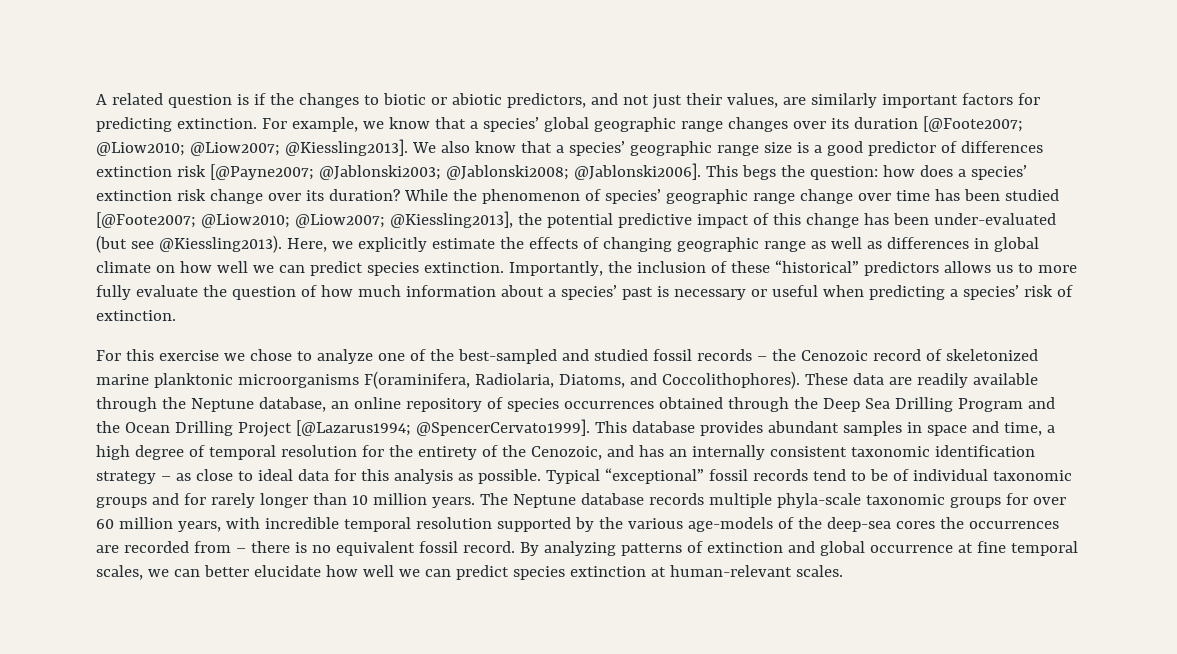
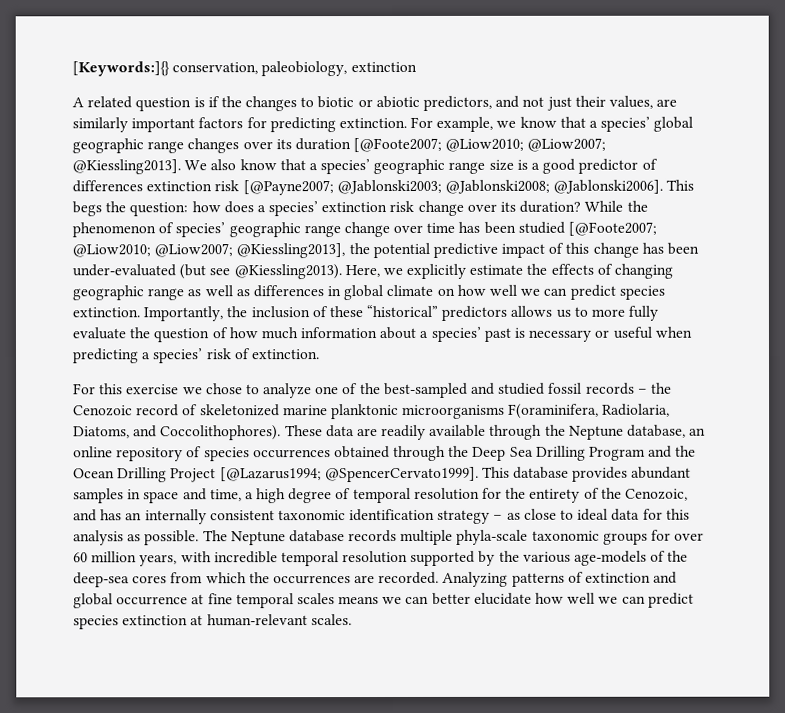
(96, 99) none -> [72,61,417,77] [Keywords:]{} conservation, paleobiology, extinction //
[545,468,1072,484] [96,493,475,508] Typical “exceptional” fossil records tend to be of individual taxonomic groups and for rarely longer than 10 million years. -> (200, 538) none
(935, 525) none -> [170,572,247,584] from which
[123,541,616,556] recorded from – there is no equivalent fossil record. By analyzing -> [378,571,509,587] recorded. Analyzing
[96,565,143,580] scales, -> [296,593,380,605] scales means

